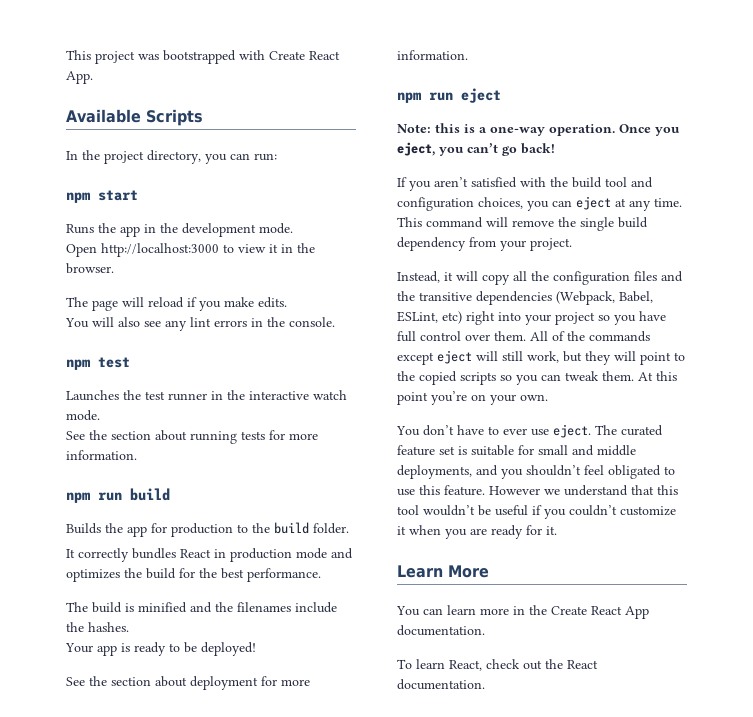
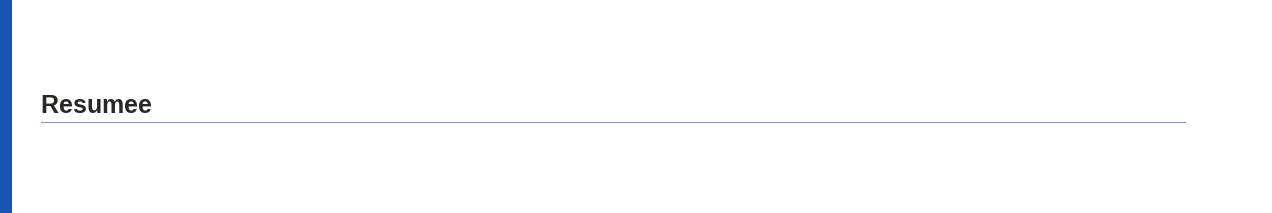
[66,50,340,64] [66,71,93,84] [66,109,203,126] [66,150,277,164] [66,190,138,203] [66,223,293,237] [66,243,315,257] [66,263,114,274] [66,297,287,311] [65,317,335,331] [66,357,130,370] [66,390,347,401] [66,410,100,421] [66,430,318,444] [66,450,137,460] [66,488,170,503] [66,522,349,537] [66,548,353,562] [66,568,321,582] [66,602,337,613] [66,622,129,632] [65,642,256,656] [66,676,310,690] [397,50,468,60] [397,88,501,103] [397,123,680,136] [397,142,555,156] [397,177,653,191] [397,196,682,211] [397,217,648,231] [397,237,572,251] [397,271,683,285] [397,291,653,305] [397,311,666,325] [397,331,650,342] [397,350,685,365] [397,371,677,385] [397,391,548,405] [396,424,663,438] [397,445,636,456] [397,465,675,479] [397,485,678,496] [397,505,676,519] [397,525,557,539] [397,565,489,578] [396,605,649,619] [397,625,485,636] [397,659,598,671] [397,679,485,690] This project was bootstrapped with Create React App. // Available Scripts // In the project directory, you can run: // npm start // Runs the app in the development mode. // Open http://localhost:3000 to view it in the browser. // The page will reload if you make edits. // You will also see any lint errors in the console. // npm test // Launches the test runner in the interactive watch mode. // See the section about running tests for more information. // npm run build // Builds the app for production to the build folder. // It correctly bundles React in production mode and optimizes the build for the best performance. // The build is minified and the filenames include the hashes. // Your app is ready to be deployed! // See the section about deployment for more information. // npm run eject // Note: this is a one-way operation. Once you eject, you can’t go back! // If you aren’t satisfied with the build tool and configuration choices, you can eject at any time. This command will remove the single build dependency from your project. // Instead, it will copy all the configuration files and the transitive dependencies (Webpack, Babel, ESLint, etc) right into your project so you have full control over them. All of the commands except eject will still work, but they will point to the copied scripts so you can tweak them. At this point you’re on your own. // You don’t have to ever use eject. The curated feature set is suitable for small and middle deployments, and you shouldn’t feel obligated to use this feature. However we understand that this tool wouldn’t be useful if you couldn’t customize it when you are ready for it. // Learn More // You can learn more in the Create React App documentation. // To learn React, check out the React documentation. -> [41,95,152,113] Resumee

